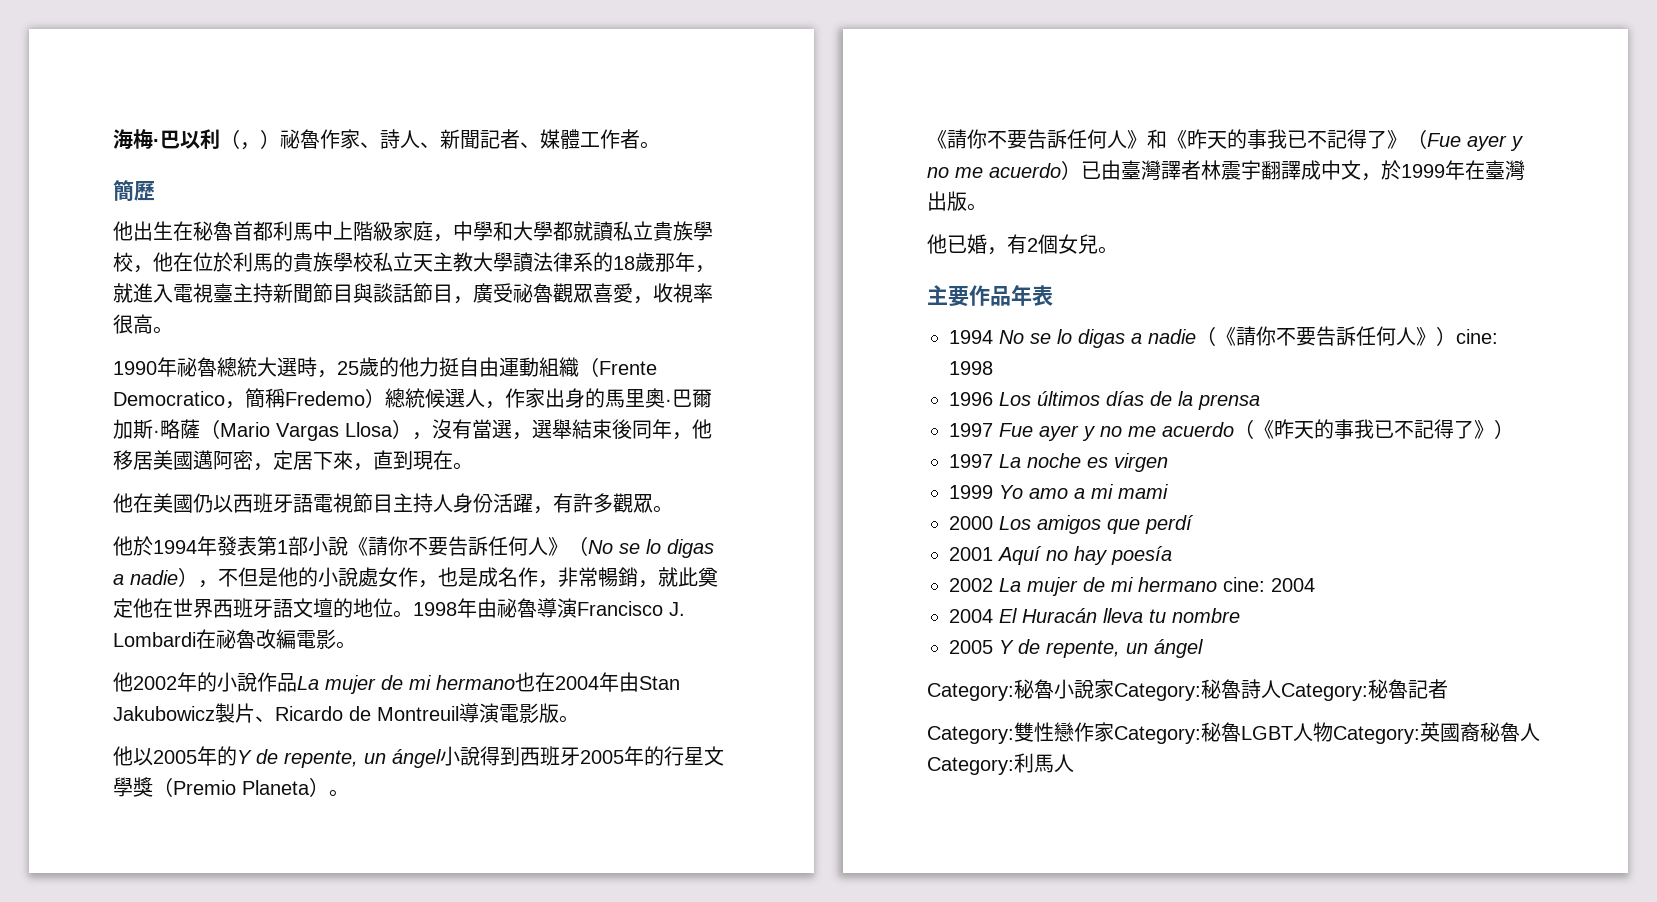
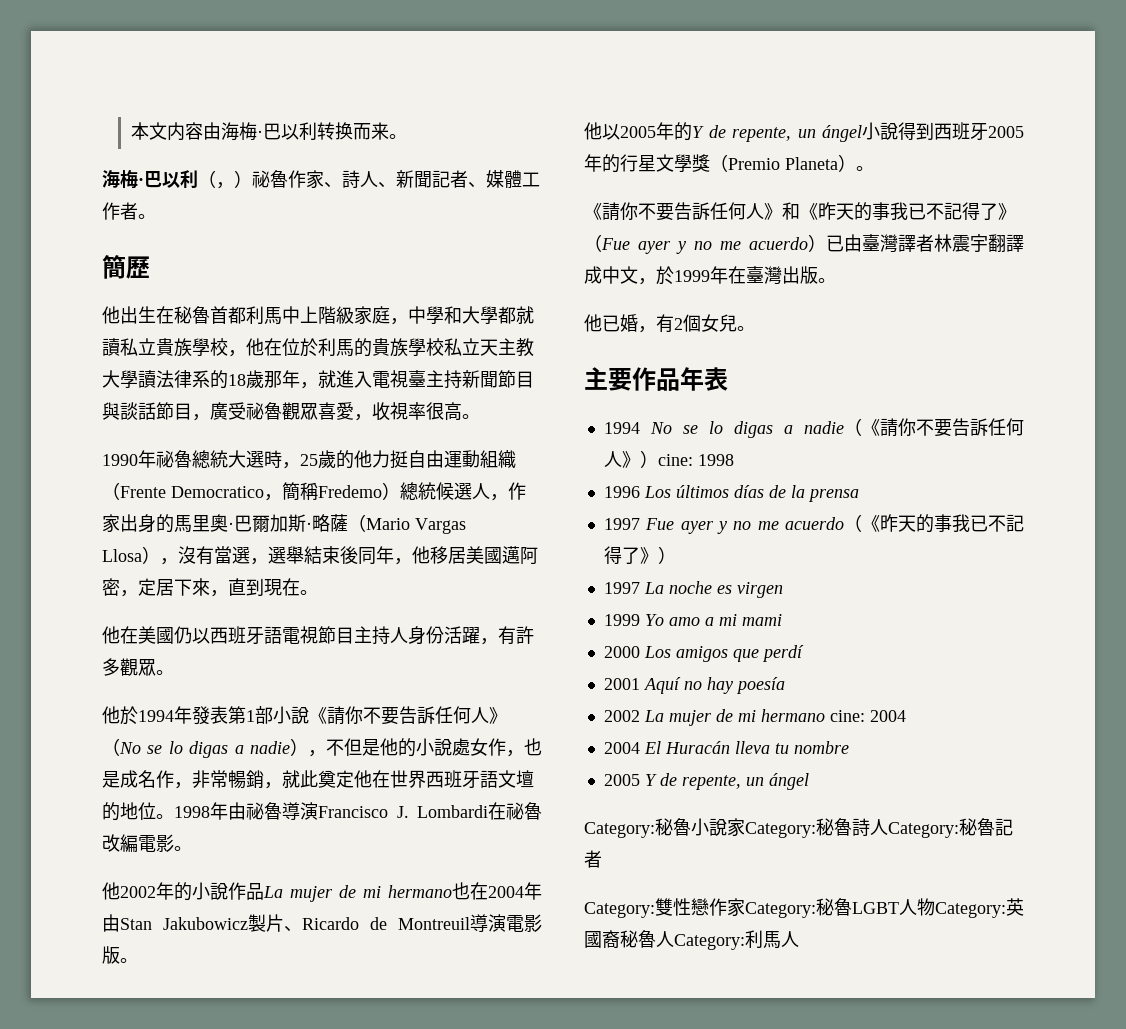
(113, 139) none -> [130,122,407,141] 本文内容由海梅·巴以利转换而来。 //

